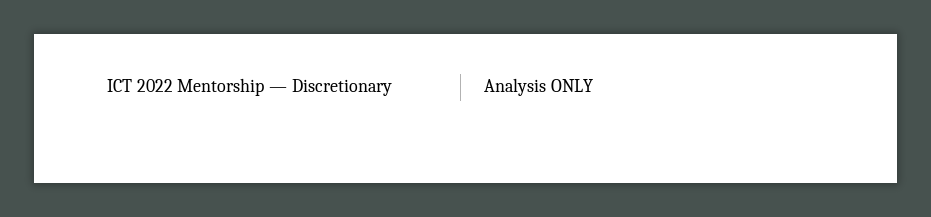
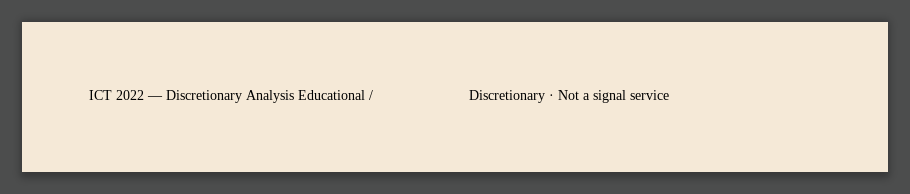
[177,78,265,96] Mentorship -> (144, 95) none
[550,79,593,92] ONLY -> [298,90,669,103] Educational / Discretionary · Not a signal service

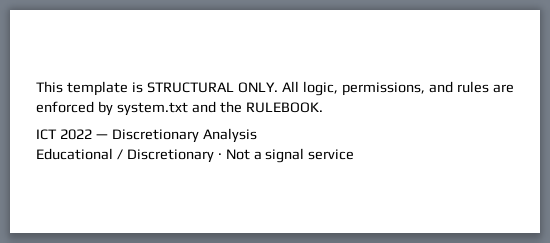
(89, 95) none -> [36,81,514,96] [36,101,323,116] This template is STRUCTURAL ONLY. All logic, permissions, and rules are enforced by system.txt and the RULEBOOK. //
(294, 96) none -> (257, 135) //

